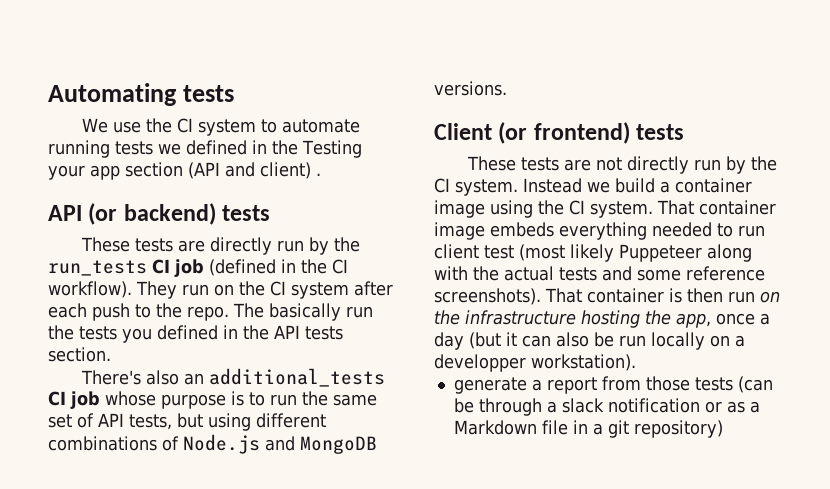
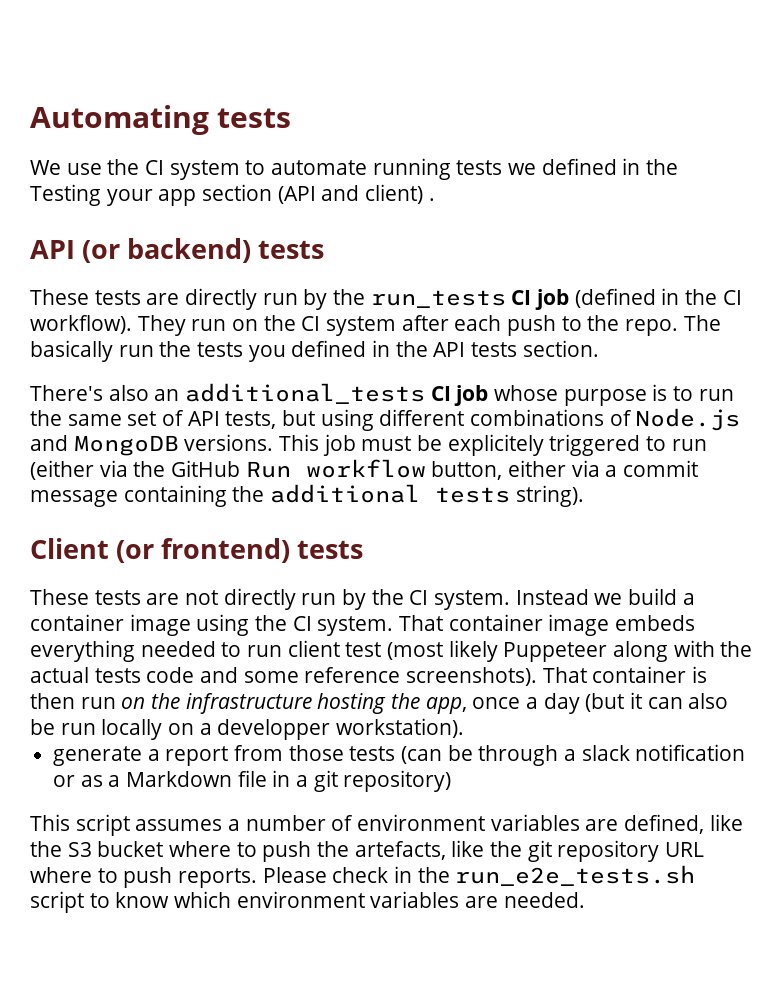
(507, 88) none -> [279,434,707,456] [30,459,699,480] [30,484,584,507] This job must be explicitely triggered to run (either via the GitHub Run workflow button, either via a commit message containing the additional tests string).
(597, 274) none -> [146,667,195,683] code
(723, 429) none -> [30,814,743,836] [30,840,705,862] [30,865,696,888] [30,891,585,913] // This script assumes a number of environment variables are defined, like the S3 bucket where to push the artefacts, like the git repository URL where to push reports. Please check in the run_e2e_tests.sh script to know which environment variables are needed.

